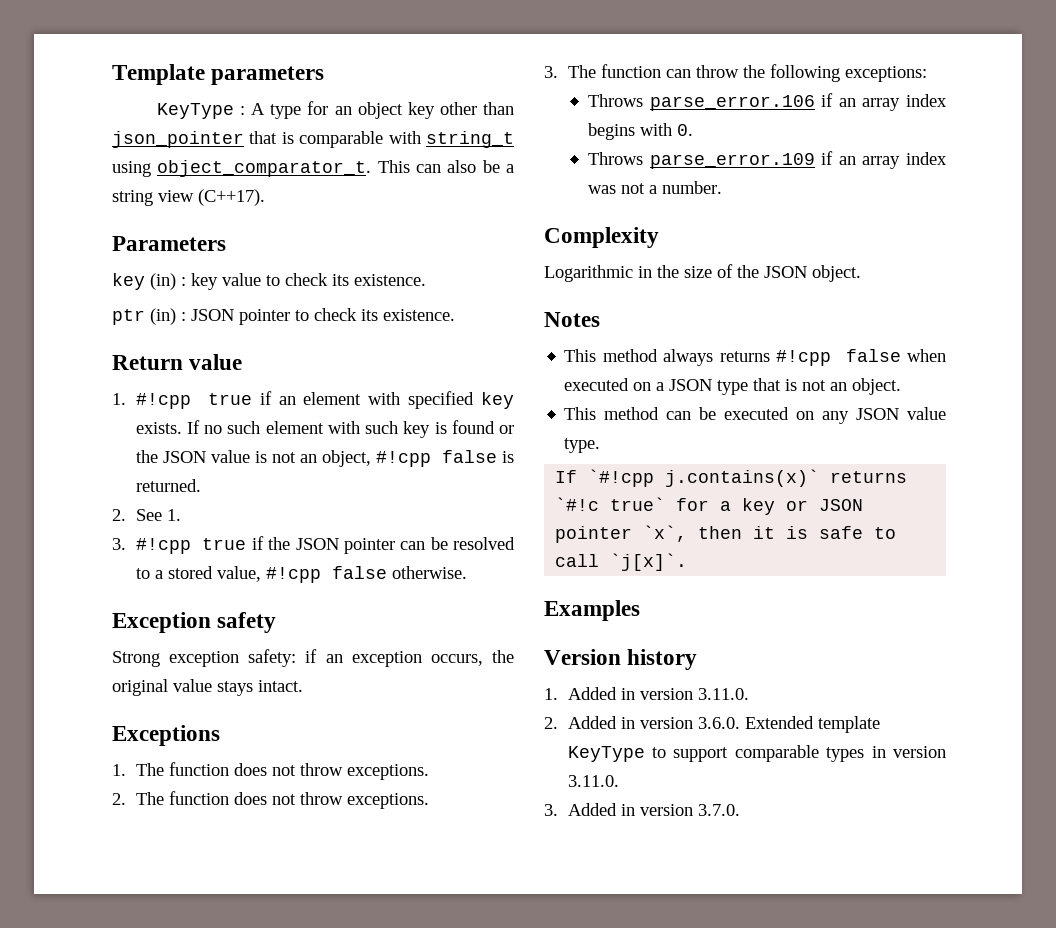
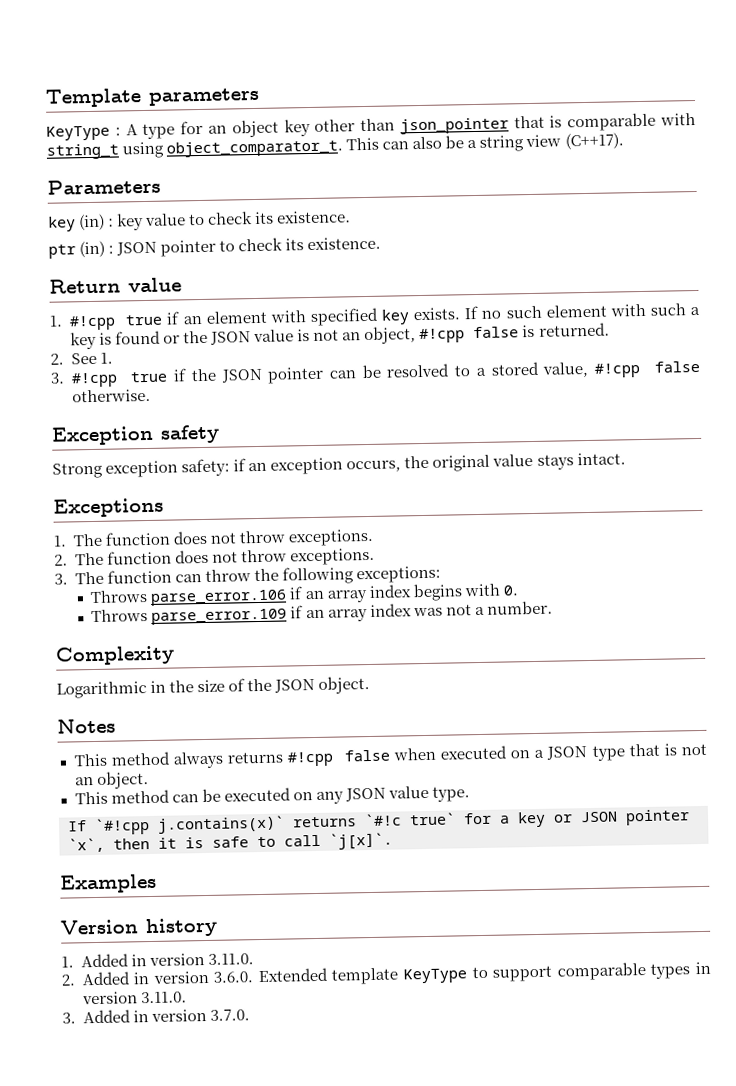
(399, 427) none -> [690,306,700,316] a

